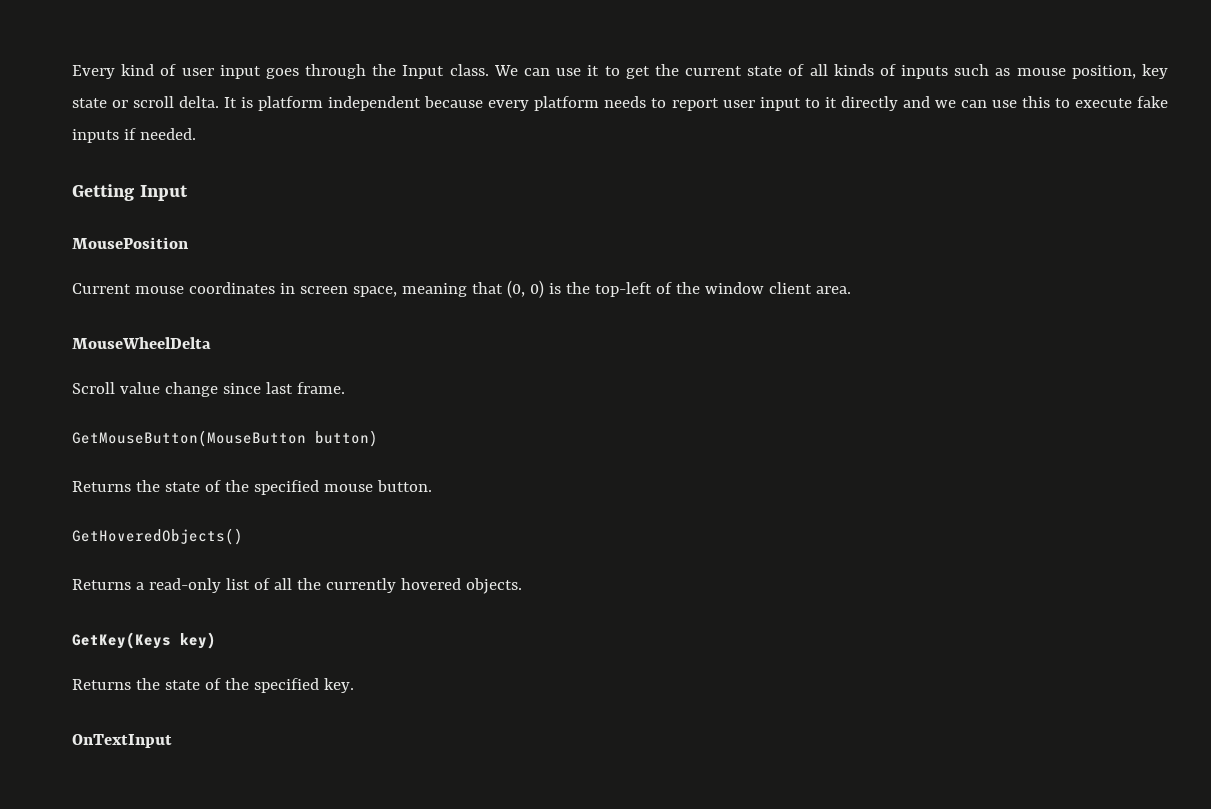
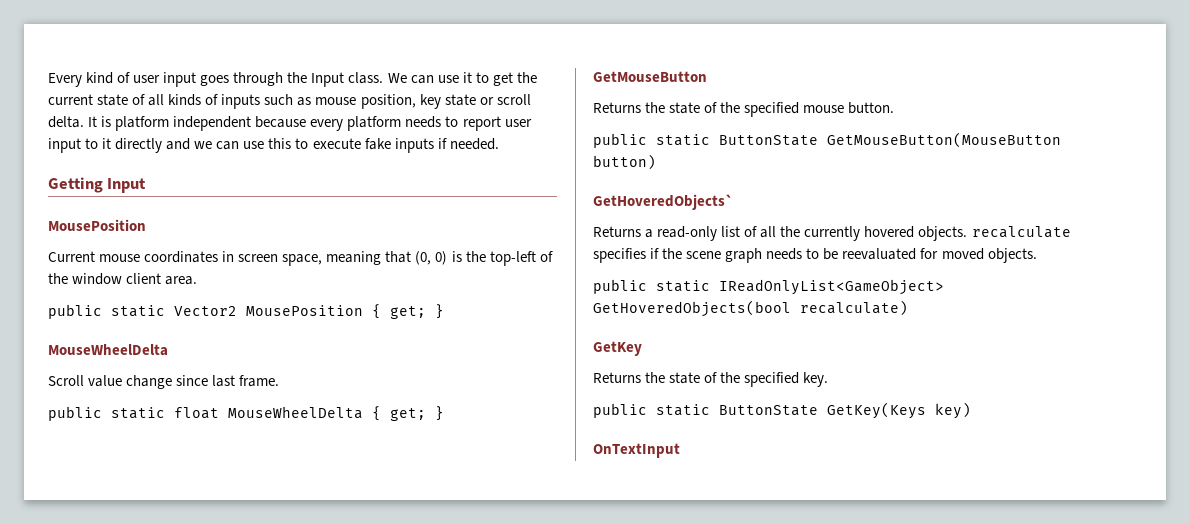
(851, 290) none -> [48,304,444,319] // public static Vector2 MousePosition { get; }
[72,430,378,447] GetMouseButton(MouseButton button) -> [48,406,444,421] [593,71,707,82] public static float MouseWheelDelta { get; } // GetMouseButton
[72,528,243,545] GetHoveredObjects() -> [593,132,1061,148] [593,154,656,170] [593,194,733,210] public static ButtonState GetMouseButton(MouseButton button) // GetHoveredObjects`
[72,632,216,649] // GetKey(Keys key) -> [971,226,1071,238] [593,248,1037,263] [593,279,944,295] [593,300,908,317] [593,341,642,356] recalculate specifies if the scene graph needs to be reevaluated for moved objects. // public static IReadOnlyList<GameObject> GetHoveredObjects(bool recalculate) // GetKey
(354, 685) none -> [593,402,971,419] // public static ButtonState GetKey(Keys key)

